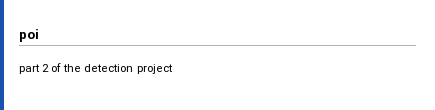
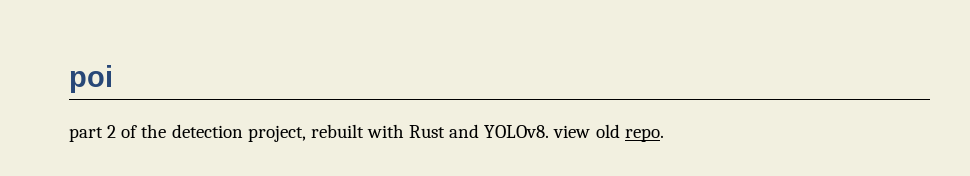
[136,64,173,74] project -> [247,124,664,142] project, rebuilt with Rust and YOLOv8. view old repo.

